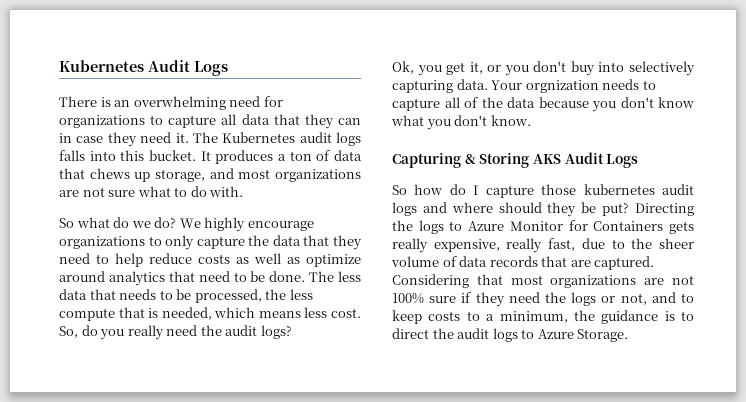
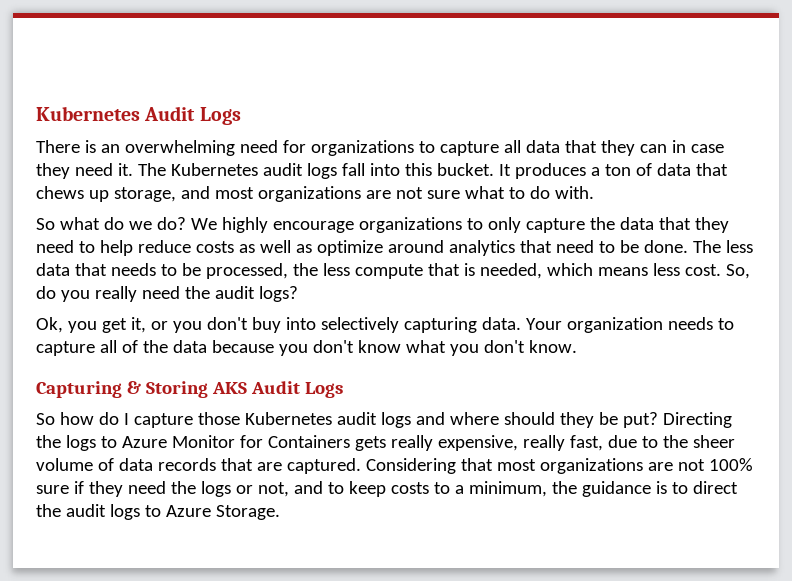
[59,150,85,161] falls -> [341,163,365,176] fall
[525,80,599,93] orgnization -> [566,317,663,333] organization
[583,184,655,195] kubernetes -> [244,412,332,425] Kubernetes

